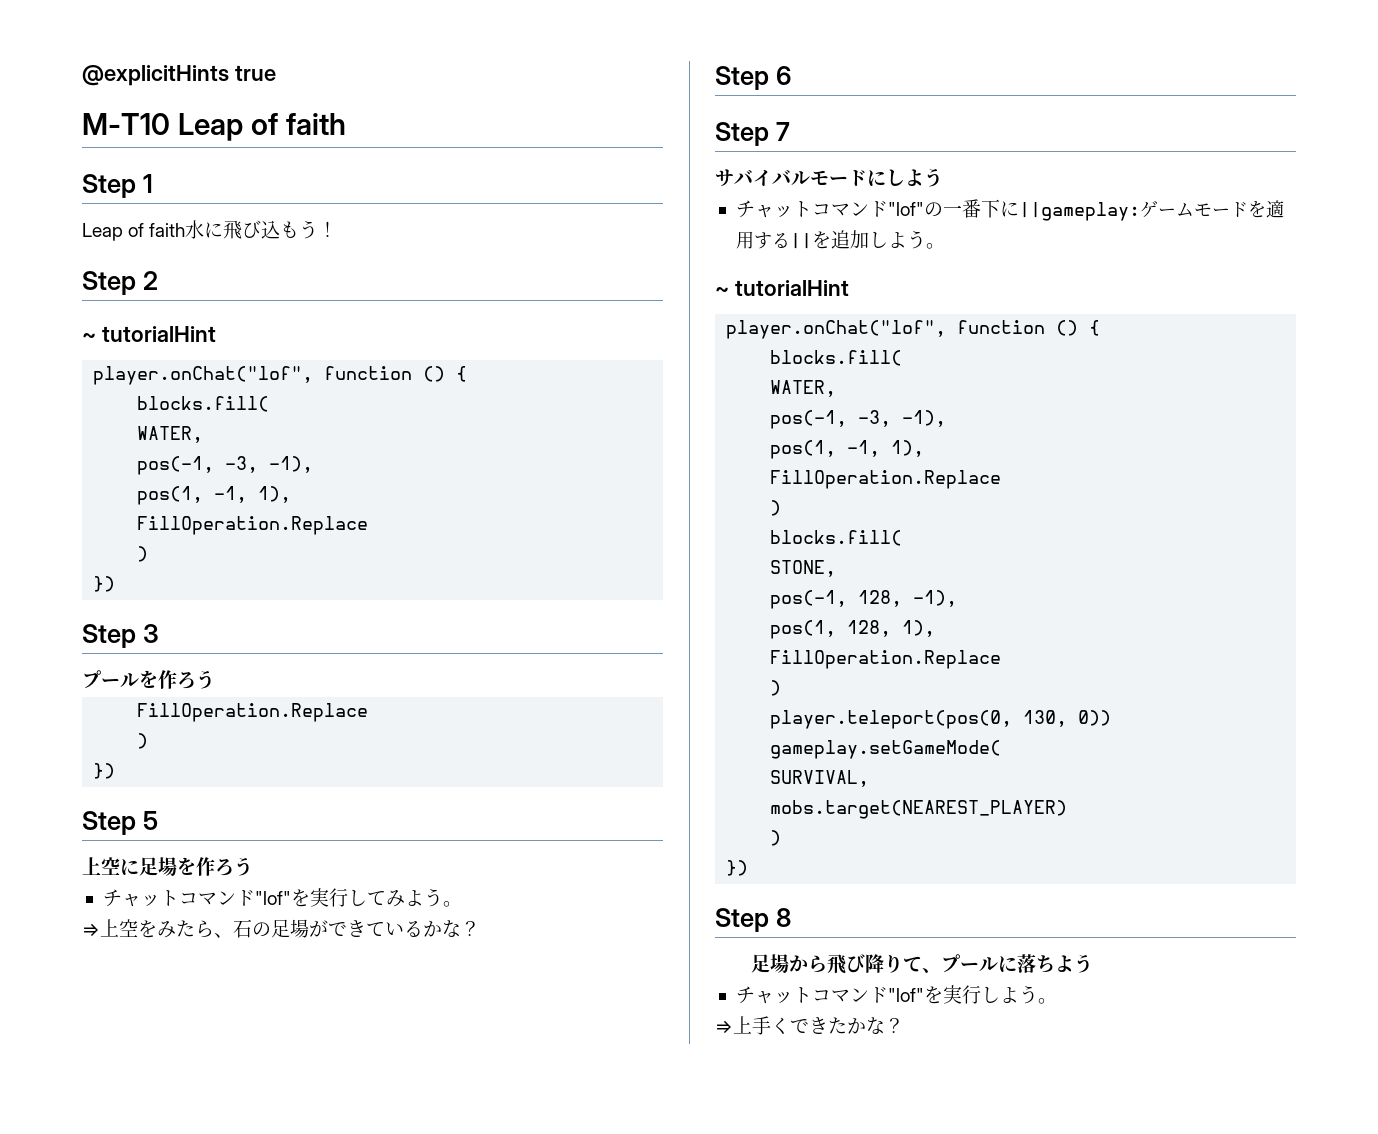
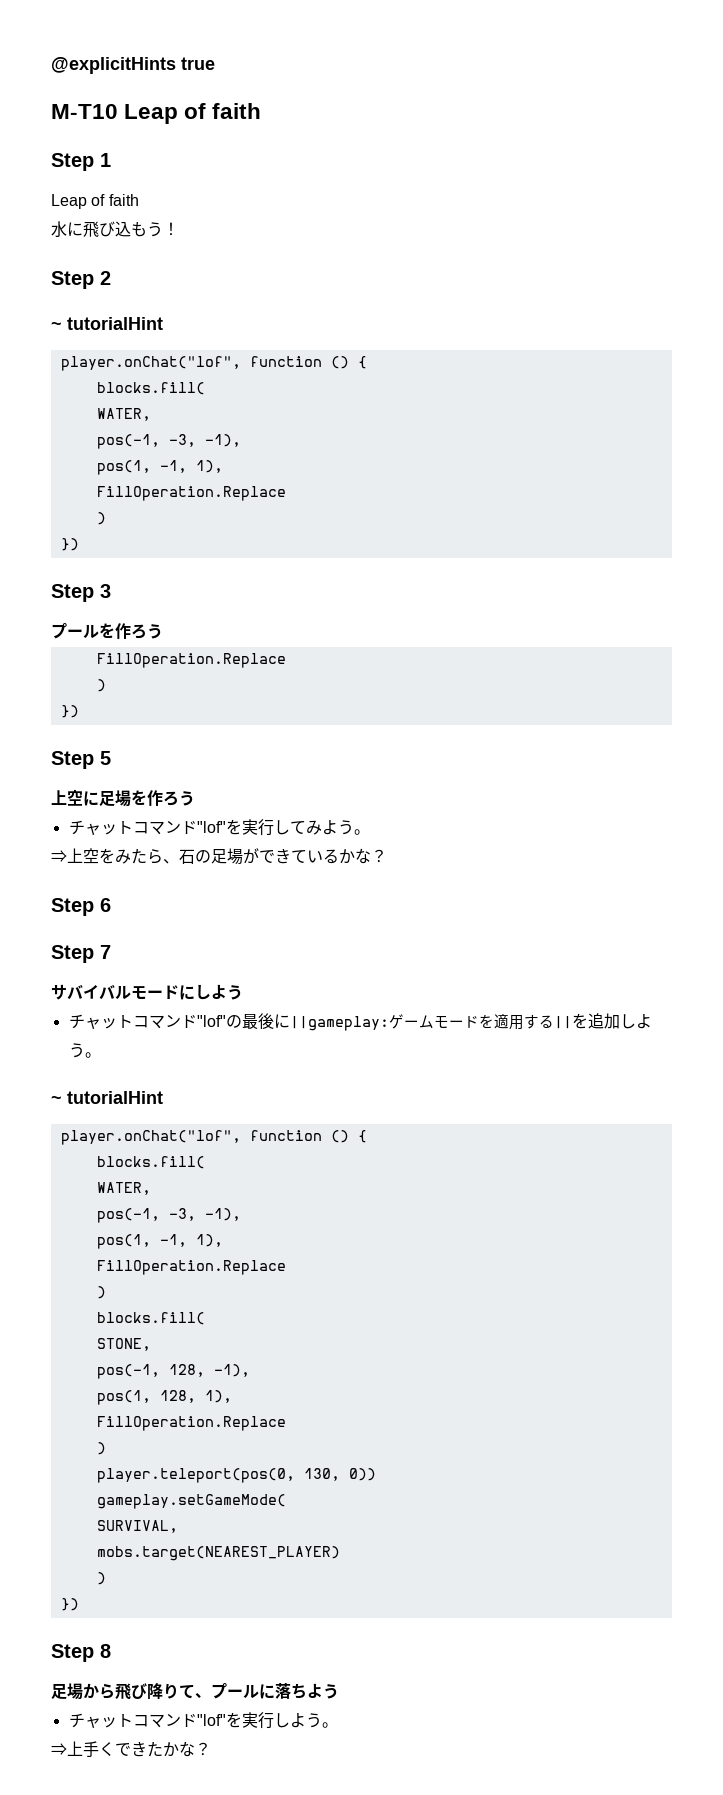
(186, 230) none -> (139, 200) //
[942,199,1000,218] 一番下 -> [241,1013,274,1029] 最後

